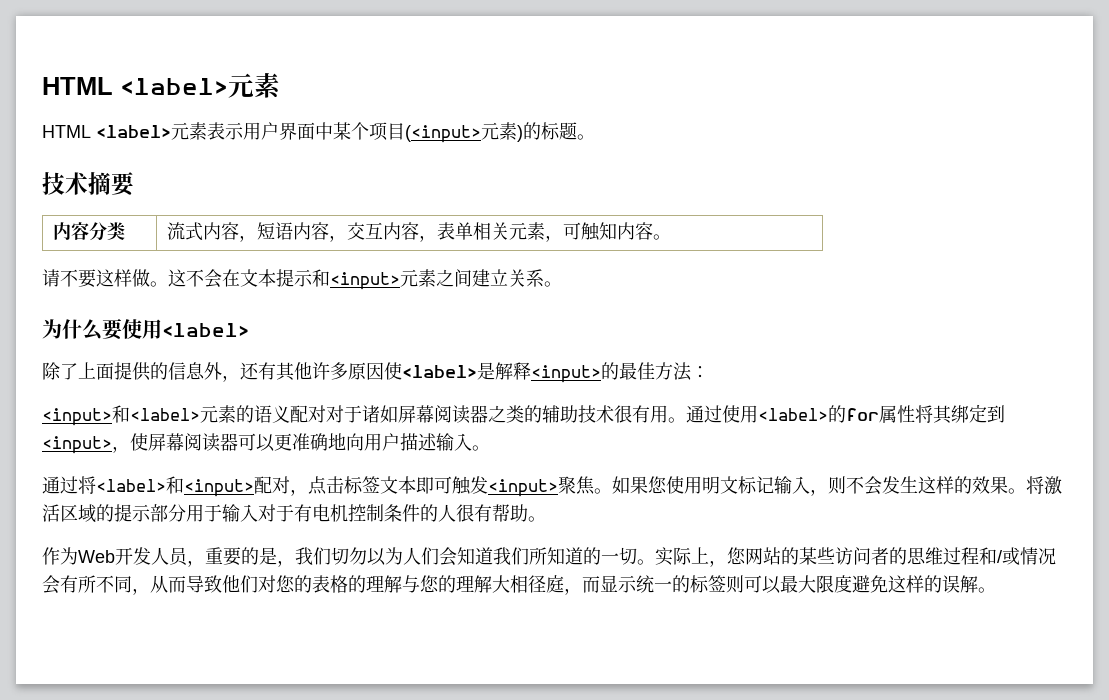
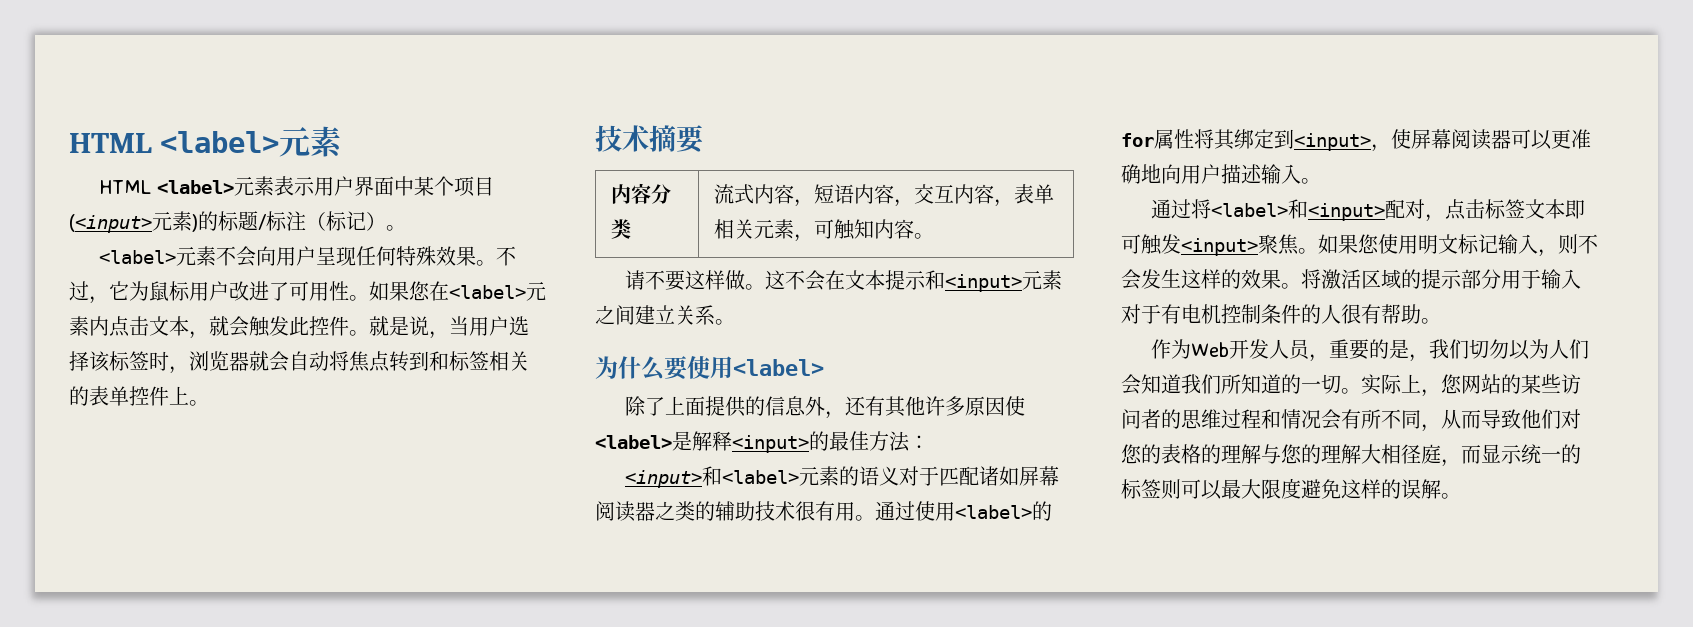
(577, 131) none -> [258,211,406,231] [98,246,516,267] [69,281,546,304] [69,316,529,339] [69,351,529,374] [69,386,189,406] /标注（标记）。 // <label>元素不会向用户呈现任何特殊效果。不过，它为鼠标用户改进了可用性。如果您在<label>元素内点击文本，就会触发此控件。就是说，当用户选择该标签时，浏览器就会自动将焦点转到和标签相关的表单控件上
[290,405,362,423] 配对对于 -> [898,466,979,486] 对于匹配
[997,547,1020,565] /或 -> (1281, 419) none

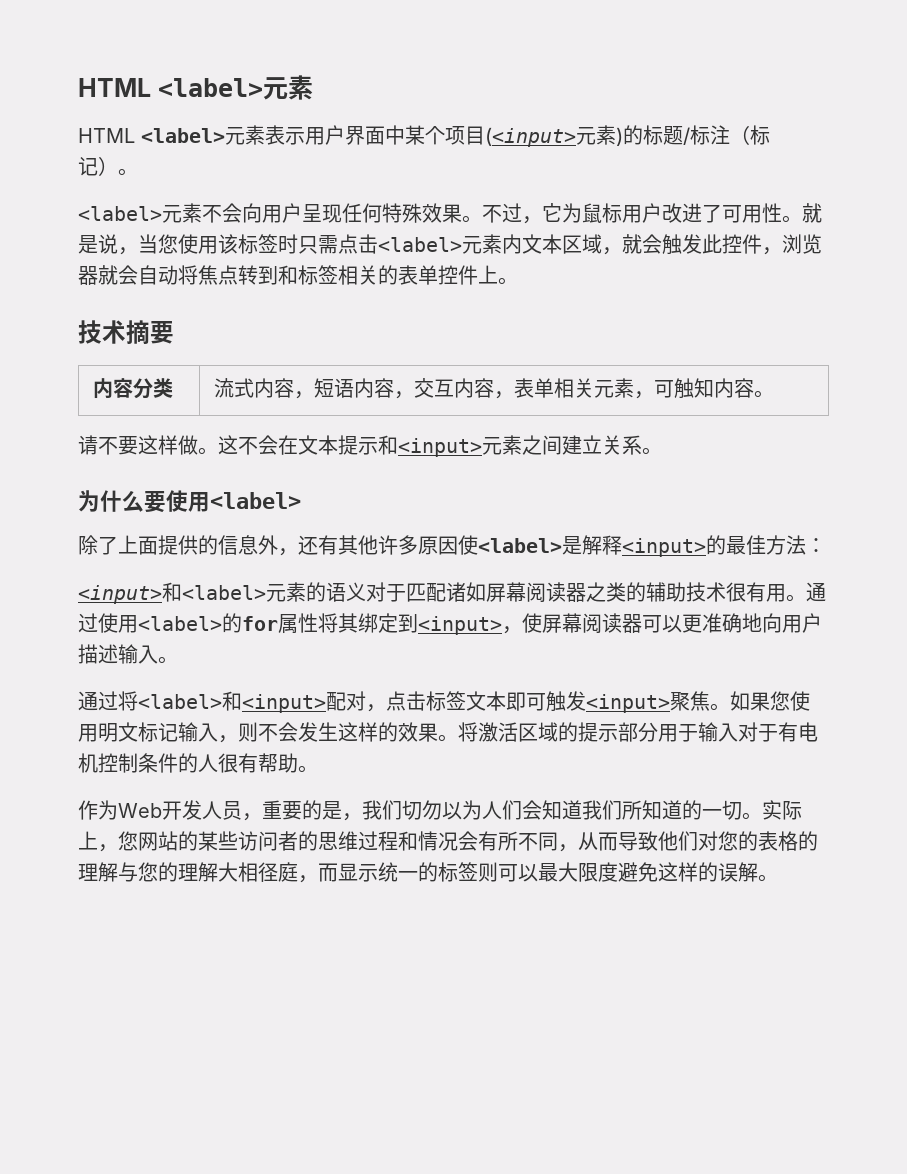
[369,281,449,301] 如果您在 -> [802,203,822,223] [78,234,378,255] 就是说，当您使用该标签时只需点击
[109,316,189,337] 点击文本 -> [522,234,602,254] 文本区域
[349,316,529,339] [69,351,169,372] 。就是说，当用户选择该标签时 -> (762, 244) none

